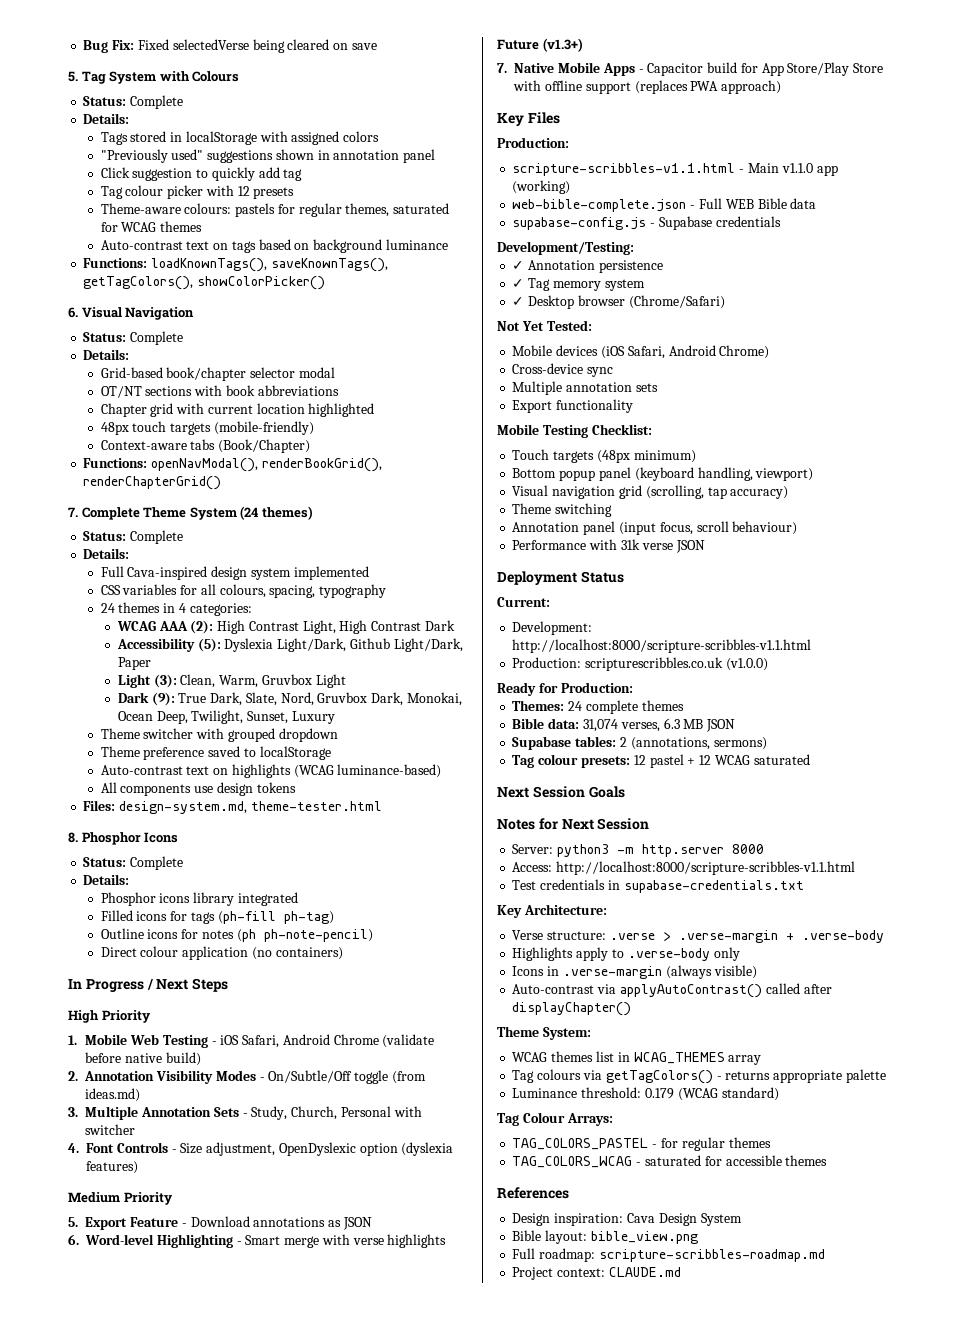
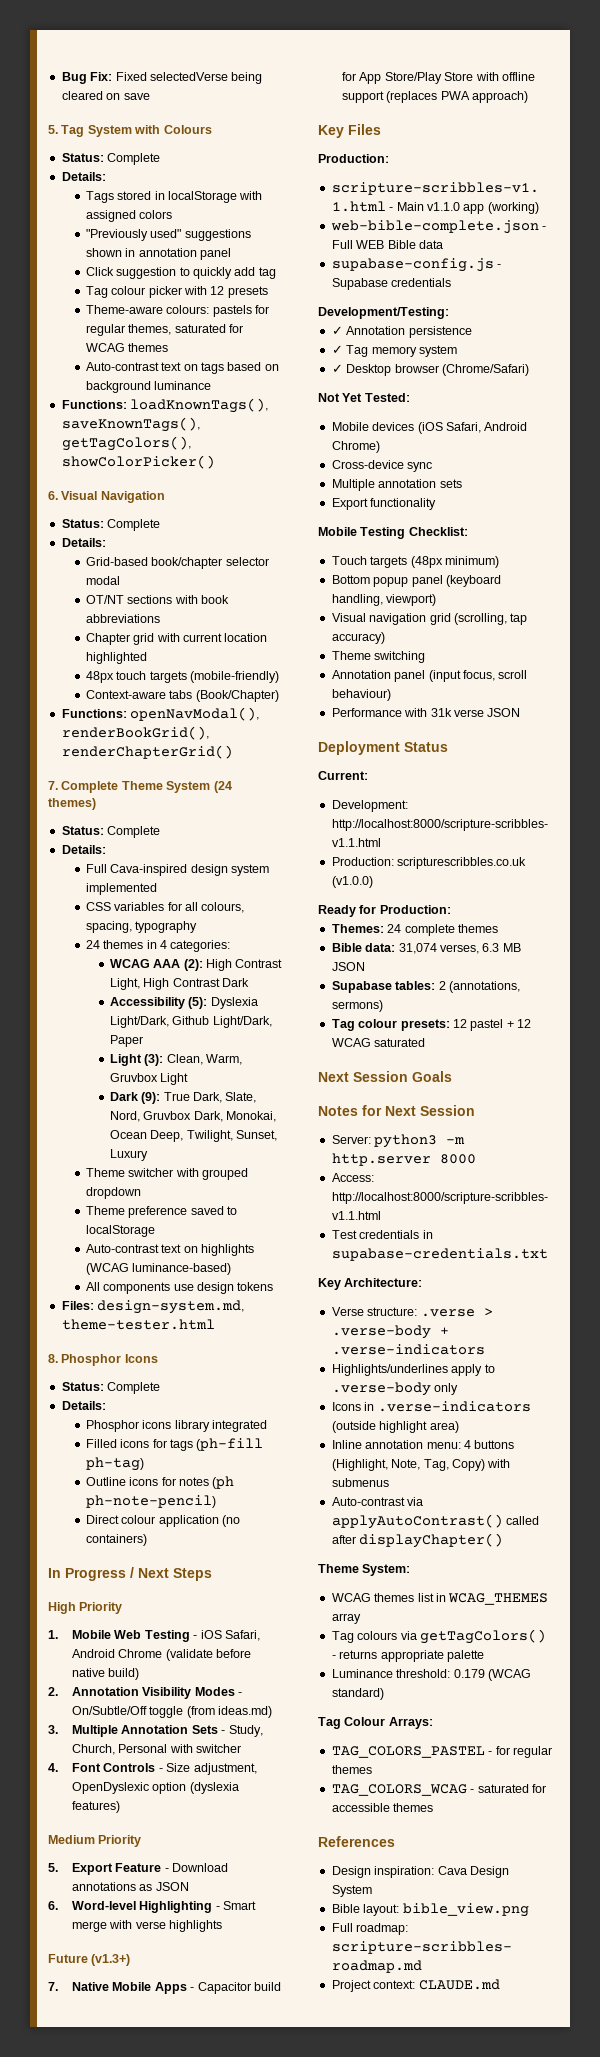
[678,930,884,943] [512,947,574,961] .verse-margin + .verse-body // Highlights -> [331,1325,449,1339] [331,1344,485,1355] [331,1364,448,1376] .verse-body + .verse-indicators // Highlights/underlines
[562,965,757,979] .verse-margin (always visible) -> [377,1401,531,1412] [331,1421,459,1433] [331,1440,515,1449] [331,1459,511,1471] [331,1478,389,1487] .verse-indicators (outside highlight area) // Inline annotation menu: 4 buttons (Highlight, Note, Tag, Copy) with submenus

